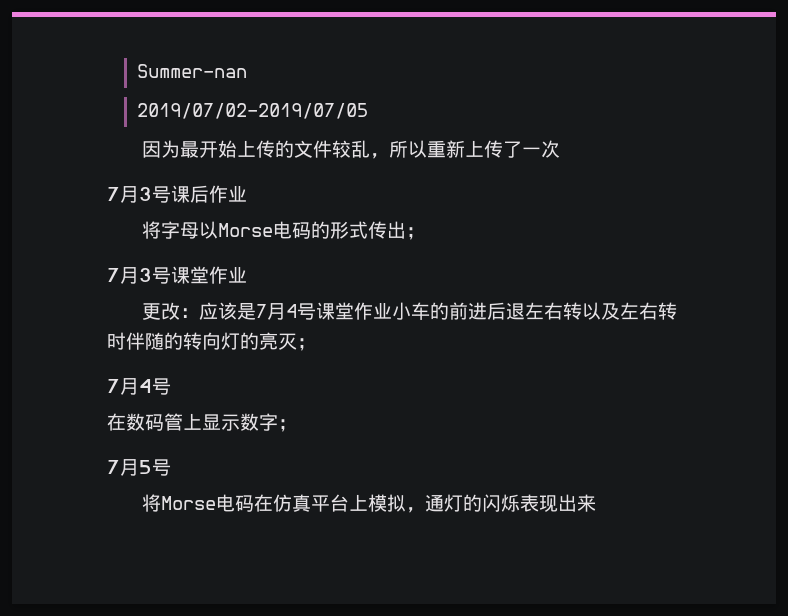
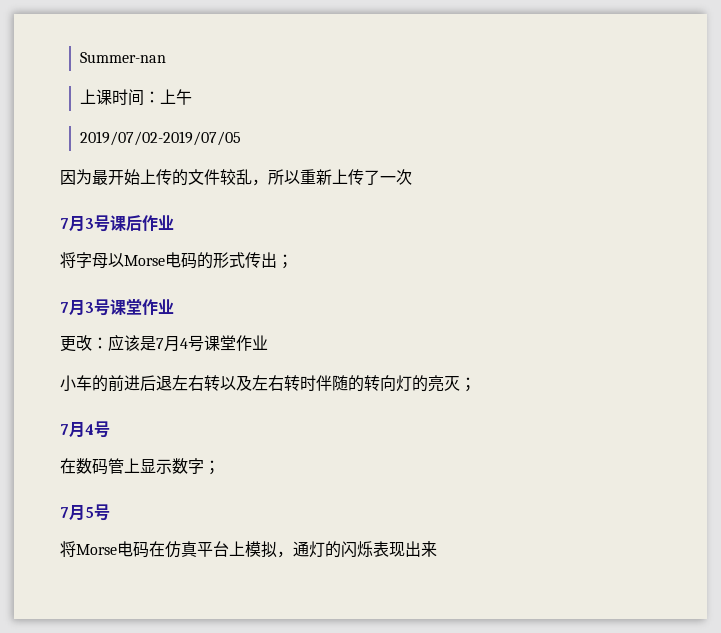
(248, 71) none -> [79,89,192,106] // 上课时间：上午
(393, 311) none -> (268, 342) //

